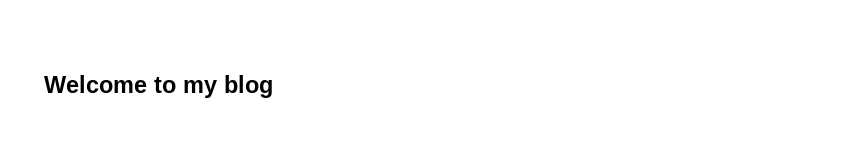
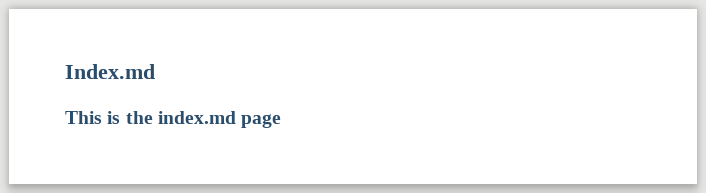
[44,75,273,98] Welcome to my blog -> [65,64,155,79] [65,111,282,128] Index.md // This is the index.md page

